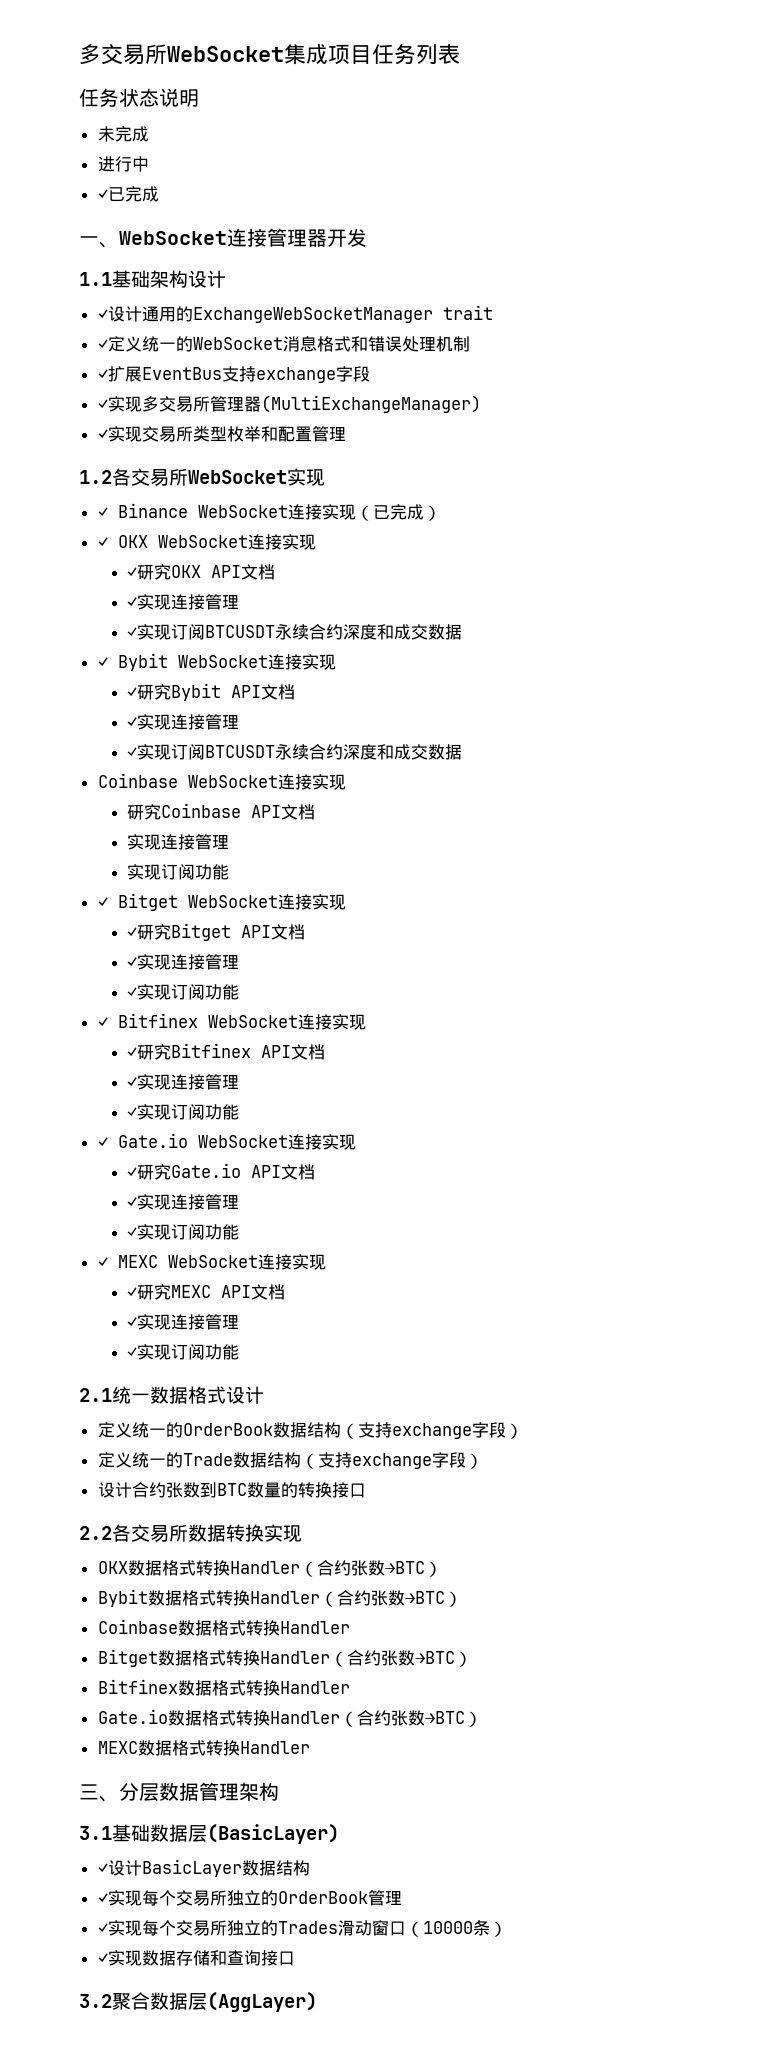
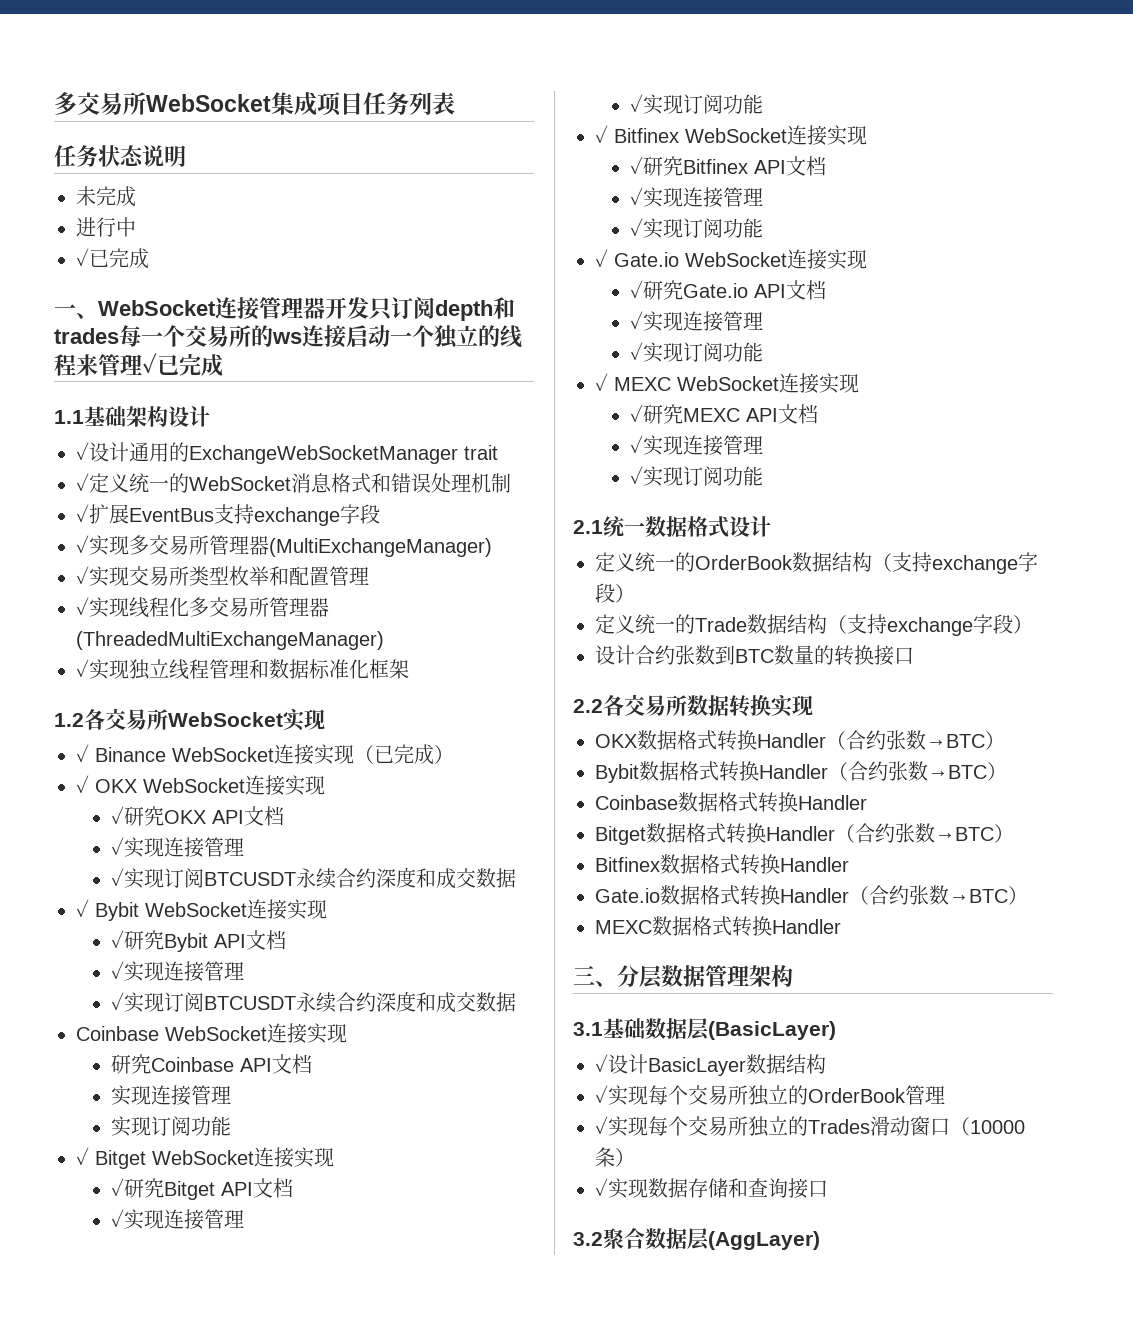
(367, 237) none -> [369,297,515,321] [54,325,522,349] [54,353,223,377] 只订阅depth和trades每一个交易所的ws连接启动一个独立的线程来管理✓已完成
(346, 433) none -> [76,597,329,618] [76,631,384,650] [76,659,409,680] // ✓实现线程化多交易所管理器(ThreadedMultiExchangeManager) // ✓实现独立线程管理和数据标准化框架

